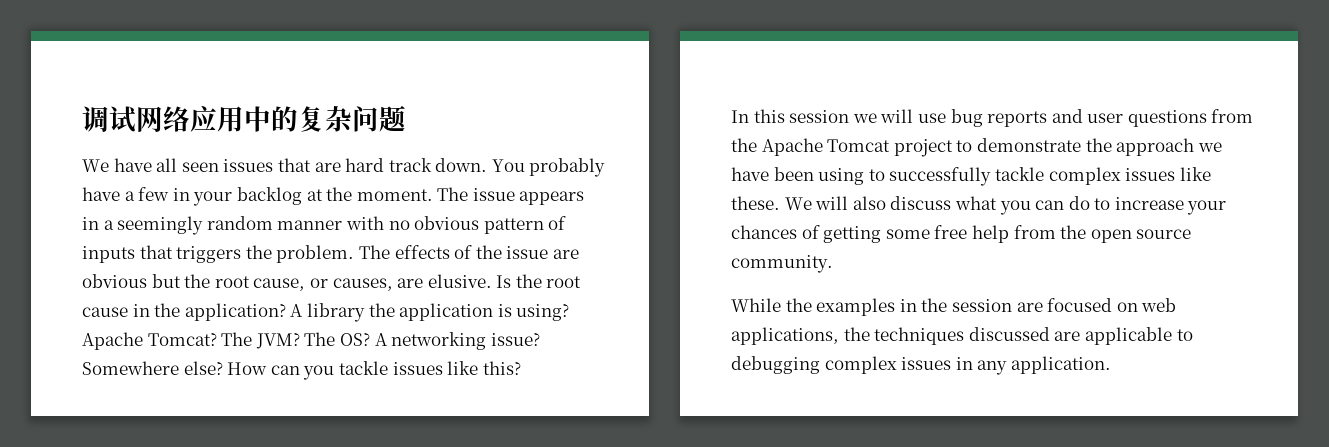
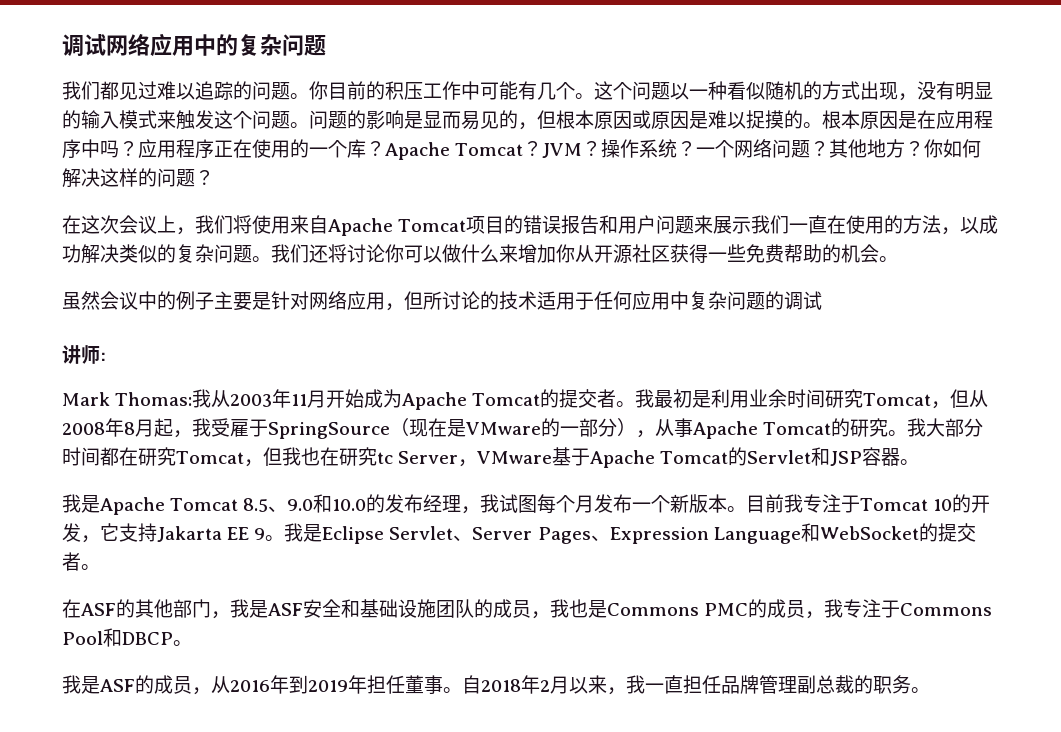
[82,158,606,177] [82,187,585,206] [82,216,567,235] [82,245,579,263] [82,274,582,291] [82,303,570,322] [82,332,540,350] [82,361,521,380] [731,109,1254,127] [731,138,1222,157] [731,167,1211,186] [731,196,1227,215] [731,225,1192,243] [731,255,833,273] [731,298,1177,316] [731,327,1193,345] [731,356,1111,375] We have all seen issues that are hard track down. You probably have a few in your backlog at the moment. The issue appears in a seemingly random manner with no obvious pattern of inputs that triggers the problem. The effects of the issue are obvious but the root cause, or causes, are elusive. Is the root cause in the application? A library the application is using? Apache Tomcat? The JVM? The OS? A networking issue? Somewhere else? How can you tackle issues like this? // In this session we will use bug reports and user questions from the Apache Tomcat project to demonstrate the approach we have been using to successfully tackle complex issues like these. We will also discuss what you can do to increase your chances of getting some free help from the open source community. // While the examples in the session are focused on web applications, the techniques discussed are applicable to debugging complex issues in any application. -> [62,81,993,101] [62,110,993,130] [62,139,982,160] [62,168,214,188] [62,215,999,236] [62,244,898,264] [62,291,822,311] [62,345,107,364] [62,389,989,410] [62,418,984,439] [62,447,920,468] [62,494,991,515] [62,523,976,544] [62,552,100,571] [62,599,993,619] [62,628,192,647] [62,675,930,695] 我们都见过难以追踪的问题。你目前的积压工作中可能有几个。这个问题以一种看似随机的方式出现，没有明显的输入模式来触发这个问题。问题的影响是显而易见的，但根本原因或原因是难以捉摸的。根本原因是在应用程序中吗？应用程序正在使用的一个库？Apache Tomcat？JVM？操作系统？一个网络问题？其他地方？你如何解决这样的问题？ // 在这次会议上，我们将使用来自Apache Tomcat项目的错误报告和用户问题来展示我们一直在使用的方法，以成功解决类似的复杂问题。我们还将讨论你可以做什么来增加你从开源社区获得一些免费帮助的机会。 // 虽然会议中的例子主要是针对网络应用，但所讨论的技术适用于任何应用中复杂问题的调试 // 讲师: // Mark Thomas:我从2003年11月开始成为Apache Tomcat的提交者。我最初是利用业余时间研究Tomcat，但从2008年8月起，我受雇于SpringSource（现在是VMware的一部分），从事Apache Tomcat的研究。我大部分时间都在研究Tomcat，但我也在研究tc Server，VMware基于Apache Tomcat的Servlet和JSP容器。 // 我是Apache Tomcat 8.5、9.0和10.0的发布经理，我试图每个月发布一个新版本。目前我专注于Tomcat 10的开发，它支持Jakarta EE 9。我是Eclipse Servlet、Server Pages、Expression Language和WebSocket的提交者。 // 在ASF的其他部门，我是ASF安全和基础设施团队的成员，我也是Commons PMC的成员，我专注于Commons Pool和DBCP。 // 我是ASF的成员，从2016年到2019年担任董事。自2018年2月以来，我一直担任品牌管理副总裁的职务。

